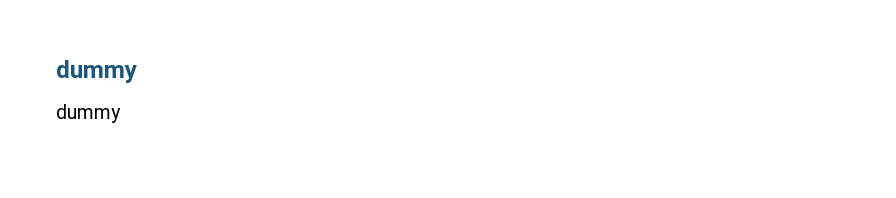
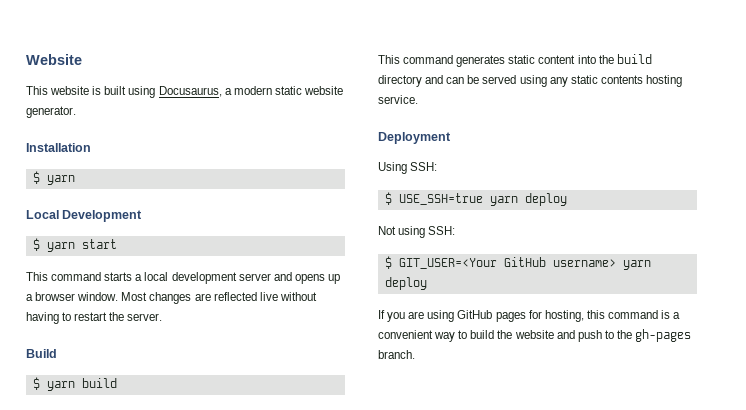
[56,60,137,83] [56,104,121,123] dummy // dummy -> [26,54,82,65] [26,86,343,98] [26,106,76,118] [26,143,91,152] [32,171,75,185] [26,210,143,222] [32,238,117,252] [26,272,340,284] [26,292,317,304] [26,312,163,324] [26,349,57,358] [32,377,117,391] [378,54,652,67] [378,75,682,87] [378,95,418,104] [378,132,451,144] [378,162,438,174] [384,192,567,206] [378,226,456,238] [384,256,651,270] [384,277,427,290] [378,310,681,322] [378,329,692,342] [378,350,415,359] Website // This website is built using Docusaurus, a modern static website generator. // Installation // $ yarn // Local Development // $ yarn start // This command starts a local development server and opens up a browser window. Most changes are reflected live without having to restart the server. // Build // $ yarn build // This command generates static content into the build directory and can be served using any static contents hosting service. // Deployment // Using SSH: // $ USE_SSH=true yarn deploy // Not using SSH: // $ GIT_USER=<Your GitHub username> yarn deploy // If you are using GitHub pages for hosting, this command is a convenient way to build the website and push to the gh-pages branch.

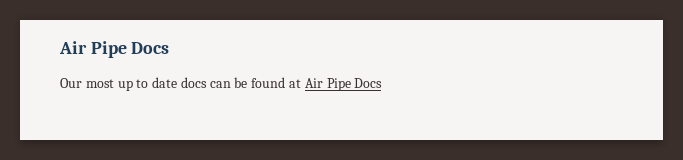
[26,54,82,65] [26,86,343,98] [26,106,76,118] [26,143,91,152] [32,171,75,185] [26,210,143,222] [32,238,117,252] [26,272,340,284] [26,292,317,304] [26,312,163,324] [26,349,57,358] [32,377,117,391] [378,54,652,67] [378,75,682,87] [378,95,418,104] [378,132,451,144] [378,162,438,174] [384,192,567,206] [378,226,456,238] [384,256,651,270] [384,277,427,290] [378,310,681,322] [378,329,692,342] [378,350,415,359] Website // This website is built using Docusaurus, a modern static website generator. // Installation // $ yarn // Local Development // $ yarn start // This command starts a local development server and opens up a browser window. Most changes are reflected live without having to restart the server. // Build // $ yarn build // This command generates static content into the build directory and can be served using any static contents hosting service. // Deployment // Using SSH: // $ USE_SSH=true yarn deploy // Not using SSH: // $ GIT_USER=<Your GitHub username> yarn deploy // If you are using GitHub pages for hosting, this command is a convenient way to build the website and push to the gh-pages branch. -> [59,41,170,58] [60,77,383,91] Air Pipe Docs // Our most up to date docs can be found at Air Pipe Docs

